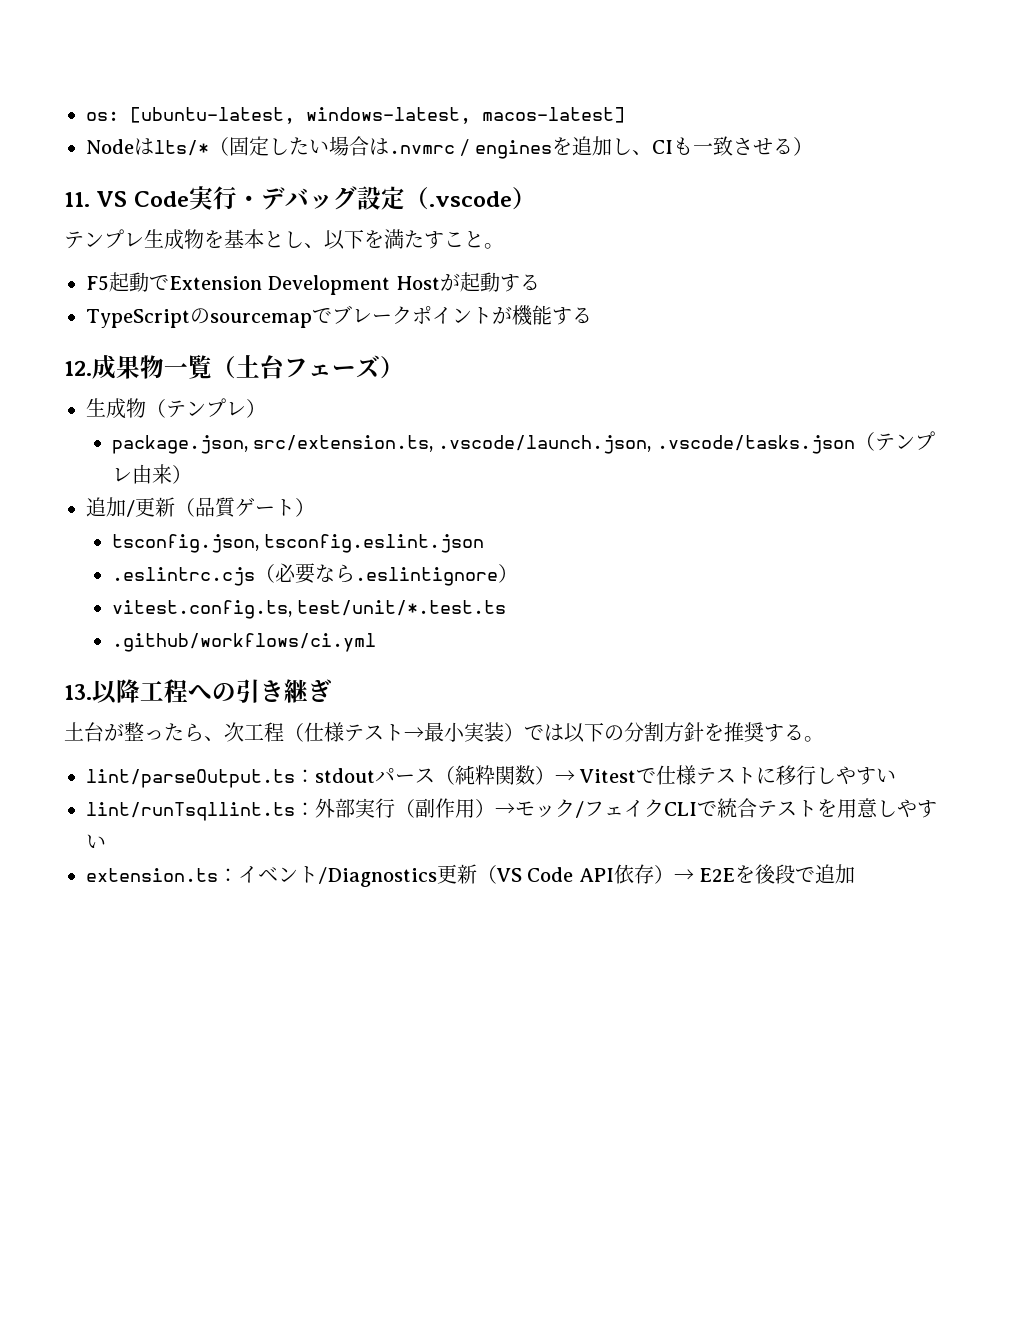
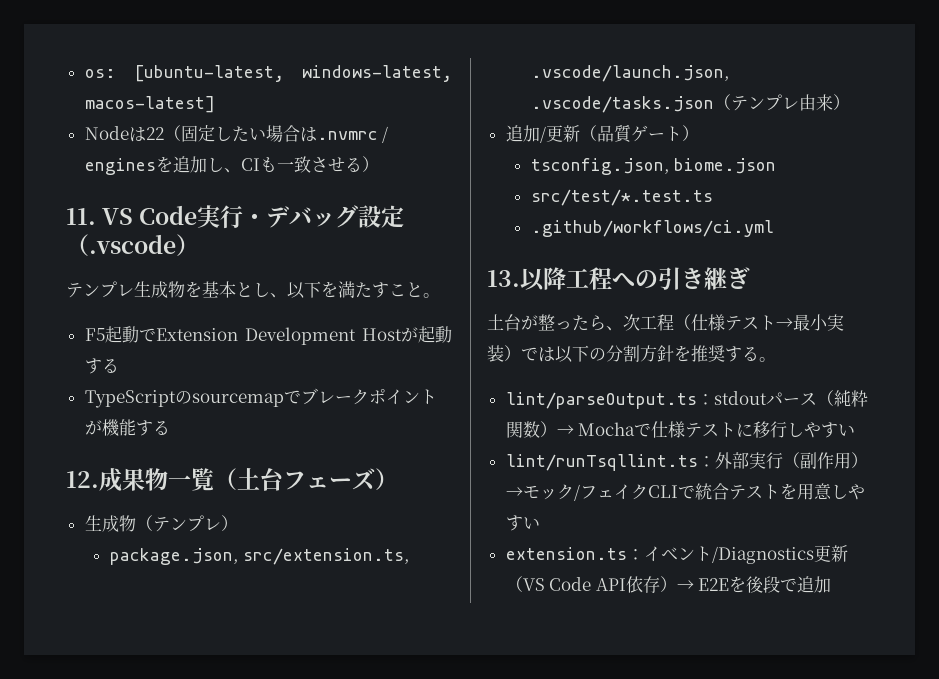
[154,140,209,156] lts/* -> [145,127,164,140] 22
[263,534,484,553] [111,563,518,586] [111,600,506,619] tsconfig.eslint.json // .eslintrc.cjs（必要なら.eslintignore） // vitest.config.ts, test/unit/*.test.ts -> [674,158,777,174] [530,189,713,206] biome.json // src/test/*.test.ts
[579,769,637,783] Vitest -> [578,422,636,436] Mocha

